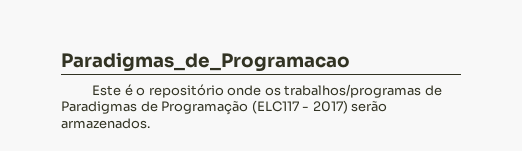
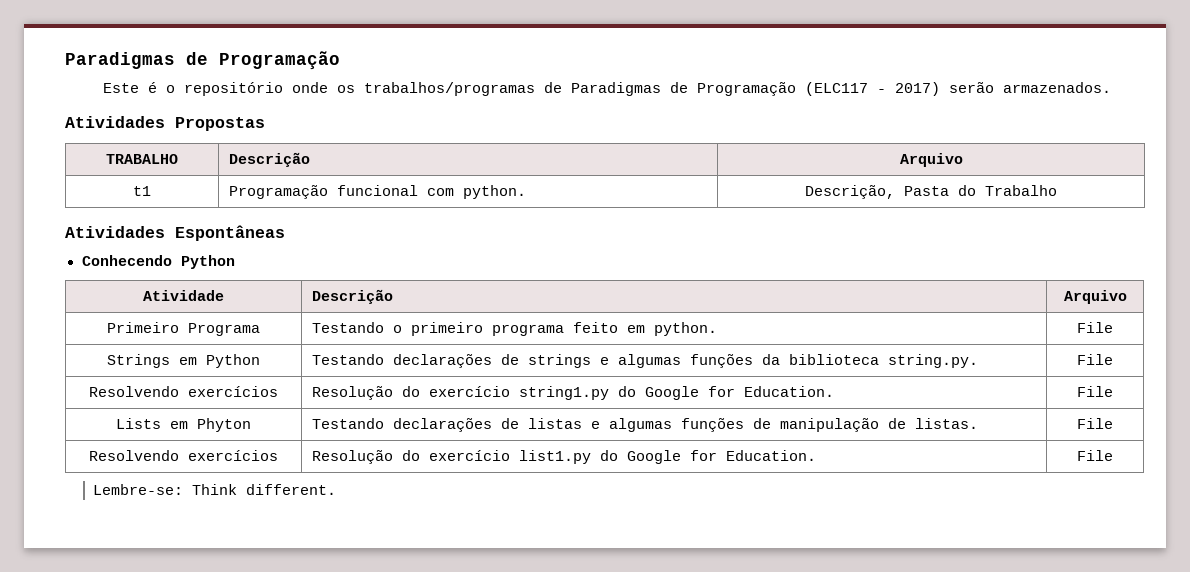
[61,52,350,72] Paradigmas_de_Programacao -> [65,51,340,70] Paradigmas de Programação
(150, 123) none -> [65,116,265,131] [106,154,178,164] [229,152,311,167] [899,153,963,167] [133,186,151,196] [229,185,527,199] [805,185,1057,199] [65,225,285,241] [81,255,235,269] [143,290,224,301] [312,289,394,304] [1063,290,1127,304] [107,322,260,336] [312,322,718,336] [1077,322,1113,333] [107,354,260,368] [312,354,979,368] [1077,354,1113,365] [89,386,278,397] [312,386,835,400] [1077,386,1113,397] [116,418,251,432] [312,418,979,432] [1077,418,1113,429] [89,450,278,461] [312,450,817,464] [1077,450,1113,461] [93,484,337,495] // Atividades Propostas // TRABALHO | Descrição | Arquivo // t1 | Programação funcional com python. | Descrição, Pasta do Trabalho // Atividades Espontâneas // Conhecendo Python // Atividade | Descrição | Arquivo // Primeiro Programa | Testando o primeiro programa feito em python. | File // Strings em Python | Testando declarações de strings e algumas funções da biblioteca string.py. | File // Resolvendo exercícios | Resolução do exercício string1.py do Google for Education. | File // Lists em Phyton | Testando declarações de listas e algumas funções de manipulação de listas. | File // Resolvendo exercícios | Resolução do exercício list1.py do Google for Education. | File // Lembre-se: Think different.

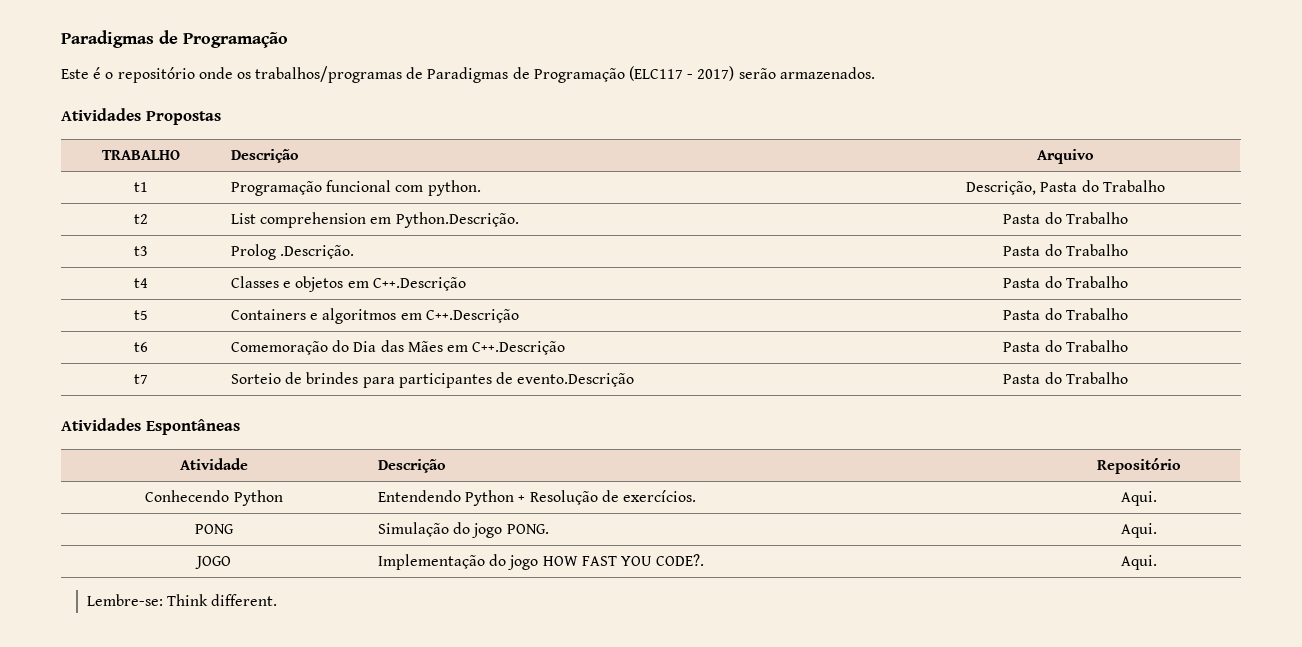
(1057, 190) none -> [133,214,148,224] [231,212,519,228] [1003,212,1128,224] [133,246,148,256] [231,244,355,260] [1003,244,1128,256] [133,278,148,288] [231,276,466,292] [1003,276,1128,288] [133,310,148,320] [231,308,519,324] [1003,308,1128,320] [133,342,148,352] [231,340,566,355] [1003,340,1128,352] [133,374,148,384] [231,372,635,388] [1003,372,1128,384] // t2 | List comprehension em Python.Descrição. | Pasta do Trabalho // t3 | Prolog .Descrição. | Pasta do Trabalho // t4 | Classes e objetos em C++.Descrição | Pasta do Trabalho // t5 | Containers e algoritmos em C++.Descrição | Pasta do Trabalho // t6 | Comemoração do Dia das Mães em C++.Descrição | Pasta do Trabalho // t7 | Sorteio de brindes para participantes de evento.Descrição | Pasta do Trabalho
[81,255,235,269] // Conhecendo Python -> (240, 427) none
[1063,290,1127,304] [107,322,260,336] [312,322,718,336] [1077,322,1113,333] [107,354,260,368] [312,354,979,368] [1077,354,1113,365] [89,386,278,397] [312,386,835,400] [1077,386,1113,397] [116,418,251,432] [312,418,979,432] [1077,418,1113,429] [89,450,278,461] [312,450,817,464] [1077,450,1113,461] Arquivo // Primeiro Programa | Testando o primeiro programa feito em python. | File // Strings em Python | Testando declarações de strings e algumas funções da biblioteca string.py. | File // Resolvendo exercícios | Resolução do exercício string1.py do Google for Education. | File // Lists em Phyton | Testando declarações de listas e algumas funções de manipulação de listas. | File // Resolvendo exercícios | Resolução do exercício list1.py do Google for Education. | File -> [1096,458,1181,474] [145,490,283,506] [378,490,696,506] [1120,491,1157,506] [195,524,234,534] [378,522,549,538] [1120,523,1157,538] [195,556,231,569] [378,554,705,570] [1120,555,1157,570] Repositório // Conhecendo Python | Entendendo Python + Resolução de exercícios. | Aqui. // PONG | Simulação do jogo PONG. | Aqui. // JOGO | Implementação do jogo HOW FAST YOU CODE?. | Aqui.

